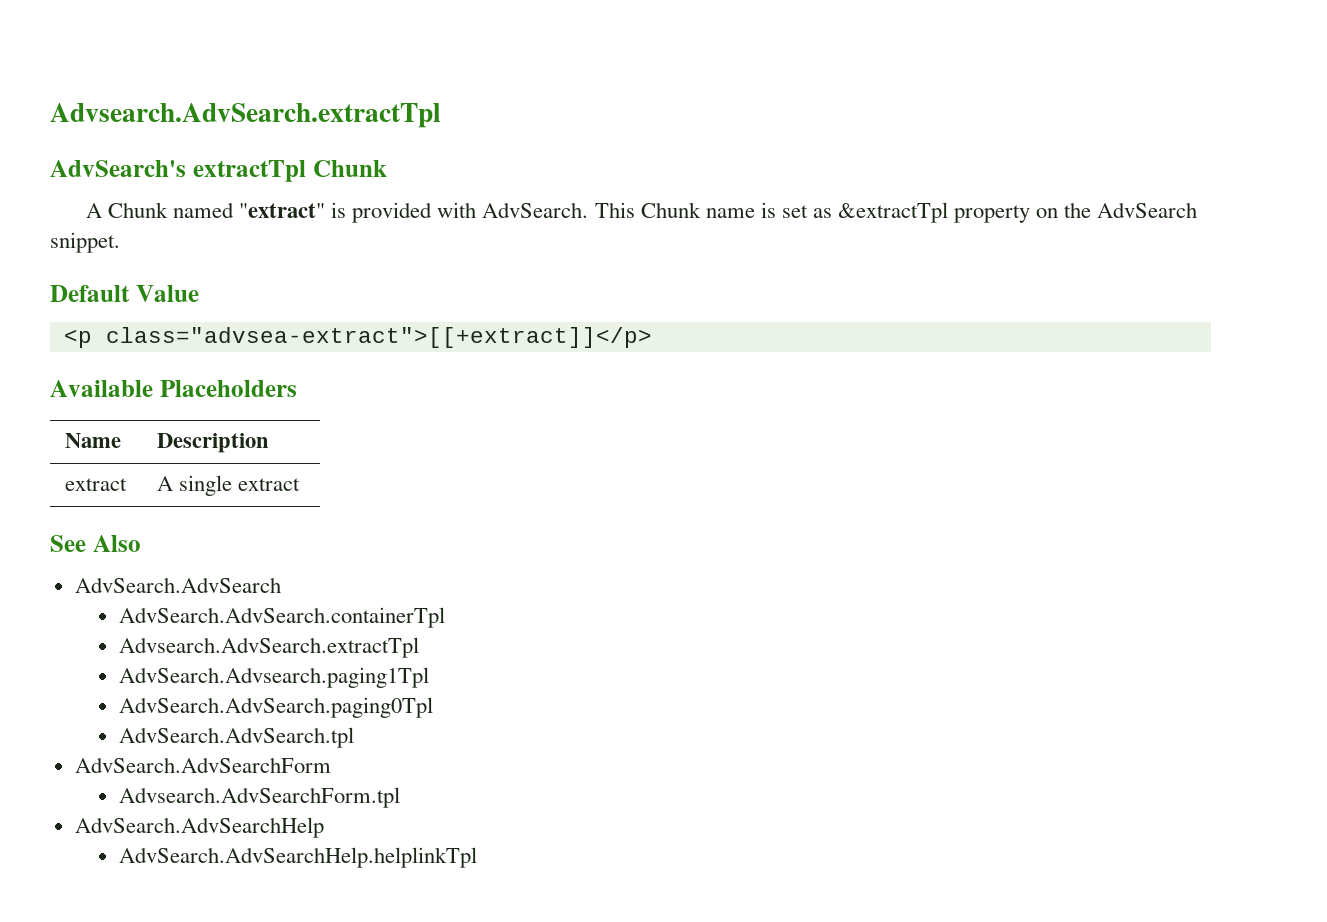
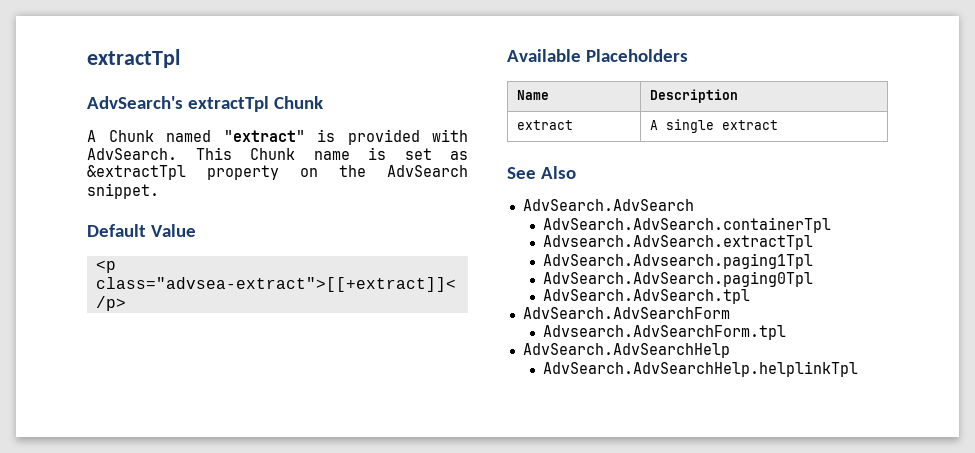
[50,103,441,128] Advsearch.AdvSearch.extractTpl -> [87,49,180,68] extractTpl

